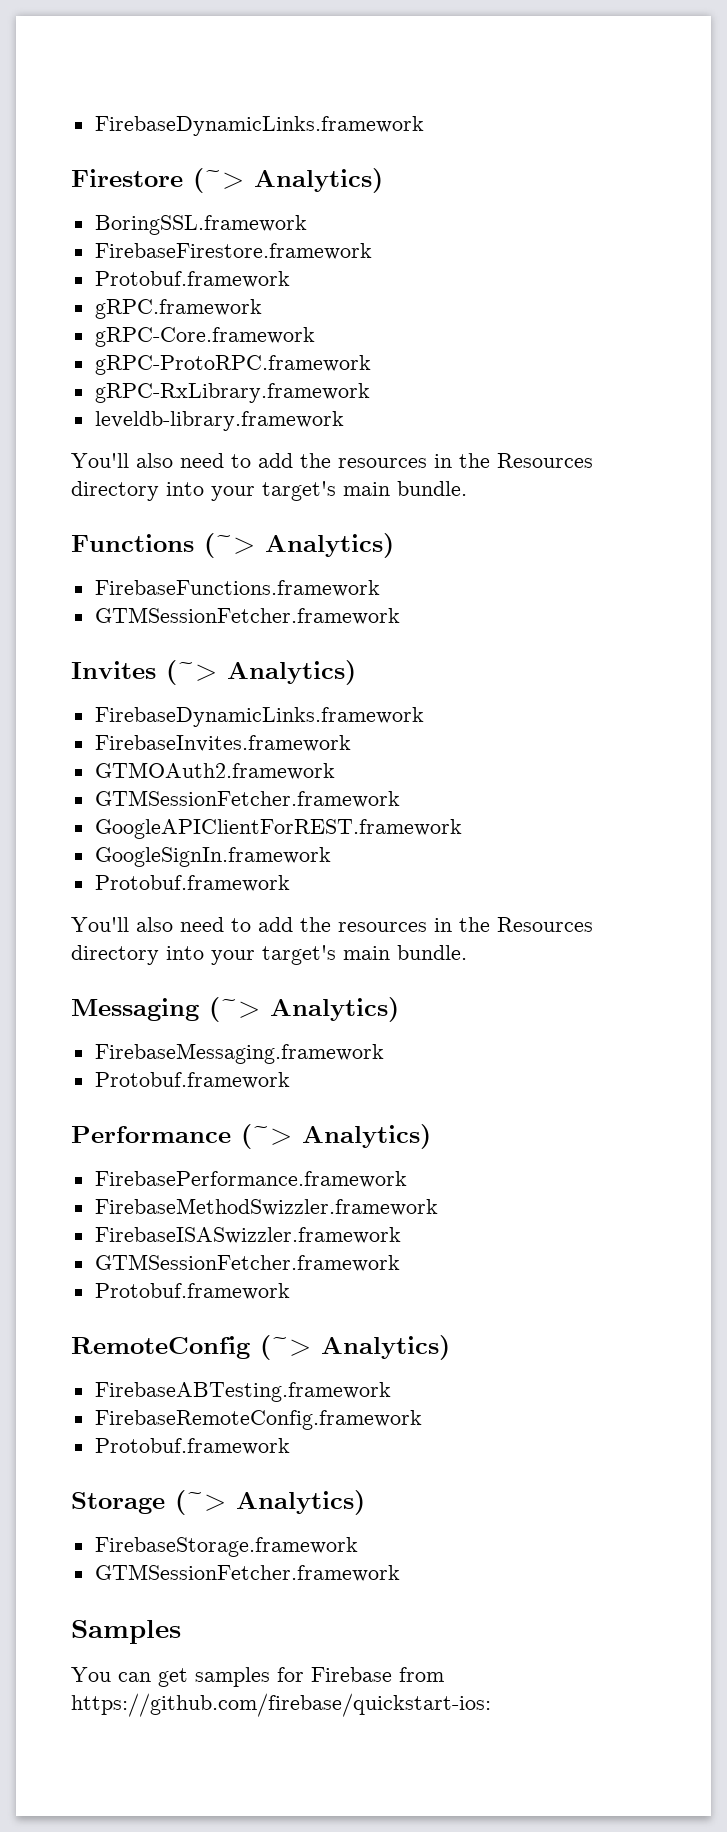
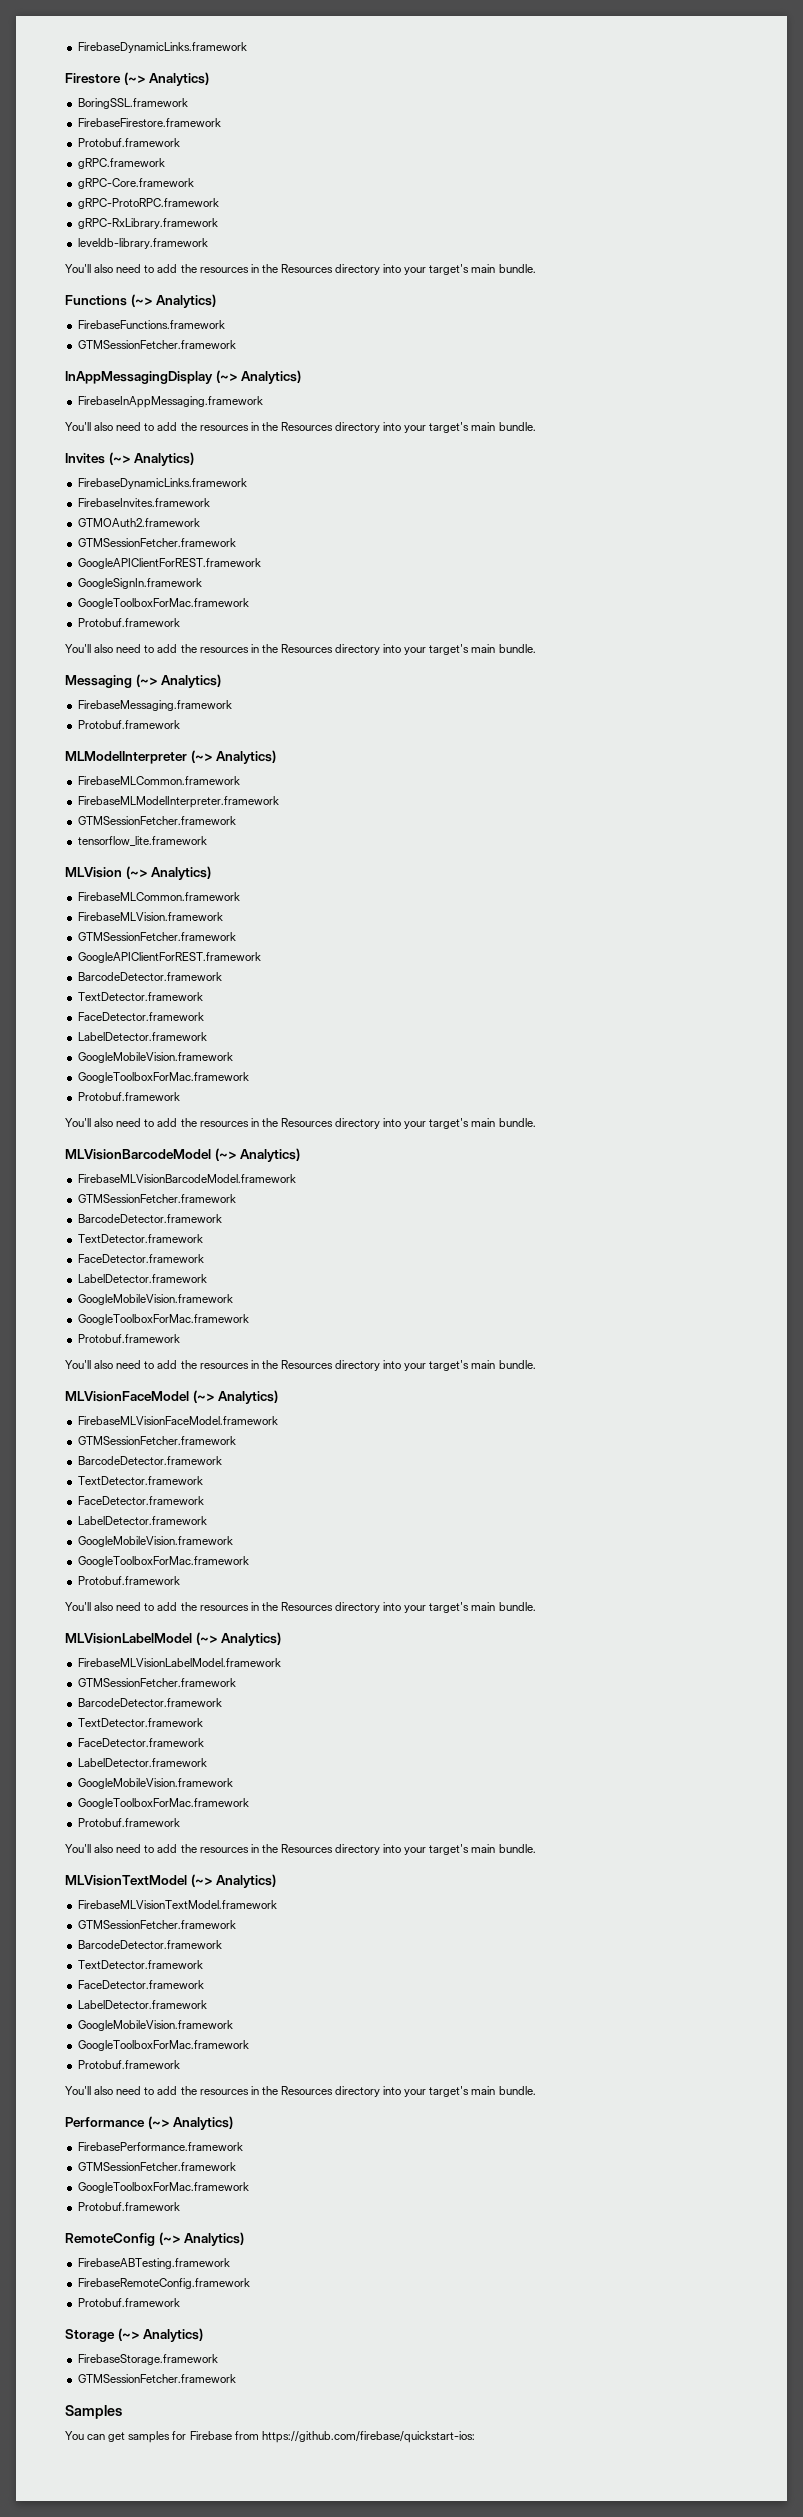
(400, 616) none -> [65,370,302,384] [77,396,263,408] [65,422,536,433] // InAppMessagingDisplay (~> Analytics) // FirebaseInAppMessaging.framework // You'll also need to add the resources in the Resources directory into your target's main bundle.
(331, 857) none -> [77,598,249,609] // GoogleToolboxForMac.framework
(290, 1080) none -> [65,750,277,764] [77,776,240,785] [77,796,279,808] [77,816,236,825] [77,836,207,846] [65,866,212,880] [77,892,240,901] [77,912,223,921] [77,932,236,941] [77,952,261,963] [77,972,222,981] [77,992,203,1001] [77,1012,204,1021] [77,1032,207,1041] [77,1052,233,1063] [77,1072,249,1083] [77,1092,180,1101] [65,1118,536,1129] [65,1148,301,1162] [77,1174,296,1183] [77,1194,236,1203] [77,1214,222,1223] [77,1234,203,1243] [77,1254,204,1263] [77,1274,207,1283] [77,1294,233,1305] [77,1314,249,1325] [77,1334,180,1343] [65,1360,536,1371] [65,1390,279,1404] [77,1416,278,1425] [77,1436,236,1445] [77,1456,222,1465] [77,1476,203,1485] [77,1496,204,1505] [77,1516,207,1525] [77,1536,233,1547] [77,1556,249,1567] [77,1576,180,1585] [65,1602,536,1613] [65,1632,282,1646] [77,1658,281,1667] [77,1678,236,1687] [77,1698,222,1707] [77,1718,203,1727] [77,1738,204,1747] [77,1758,207,1767] [77,1778,233,1789] [77,1798,249,1809] [77,1818,180,1827] [65,1844,536,1855] [65,1874,277,1888] [77,1900,277,1909] [77,1920,236,1929] [77,1940,222,1949] [77,1960,203,1969] [77,1980,204,1989] [77,2000,207,2009] [77,2020,233,2031] [77,2040,249,2051] [77,2060,180,2069] [65,2086,536,2097] // MLModelInterpreter (~> Analytics) // FirebaseMLCommon.framework // FirebaseMLModelInterpreter.framework // GTMSessionFetcher.framework // tensorflow_lite.framework // MLVision (~> Analytics) // FirebaseMLCommon.framework // FirebaseMLVision.framework // GTMSessionFetcher.framework // GoogleAPIClientForREST.framework // BarcodeDetector.framework // TextDetector.framework // FaceDetector.framework // LabelDetector.framework // GoogleMobileVision.framework // GoogleToolboxForMac.framework // Protobuf.framework // You'll also need to add the resources in the Resources directory into your target's main bundle. // MLVisionBarcodeModel (~> Analytics) // FirebaseMLVisionBarcodeModel.framework // GTMSessionFetcher.framework // BarcodeDetector.framework // TextDetector.framework // FaceDetector.framework // LabelDetector.framework // GoogleMobileVision.framework // GoogleToolboxForMac.framework // Protobuf.framework // You'll also need to add the resources in the Resources directory into your target's main bundle. // MLVisionFaceModel (~> Analytics) // FirebaseMLVisionFaceModel.framework // GTMSessionFetcher.framework // BarcodeDetector.framework // TextDetector.framework // FaceDetector.framework // LabelDetector.framework // GoogleMobileVision.framework // GoogleToolboxForMac.framework // Protobuf.framework // You'll also need to add the resources in the Resources directory into your target's main bundle. // MLVisionLabelModel (~> Analytics) // FirebaseMLVisionLabelModel.framework // GTMSessionFetcher.framework // BarcodeDetector.framework // TextDetector.framework // FaceDetector.framework // LabelDetector.framework // GoogleMobileVision.framework // GoogleToolboxForMac.framework // Protobuf.framework // You'll also need to add the resources in the Resources directory into your target's main bundle. // MLVisionTextModel (~> Analytics) // FirebaseMLVisionTextModel.framework // GTMSessionFetcher.framework // BarcodeDetector.framework // TextDetector.framework // FaceDetector.framework // LabelDetector.framework // GoogleMobileVision.framework // GoogleToolboxForMac.framework // Protobuf.framework // You'll also need to add the resources in the Resources directory into your target's main bundle.
[94,1198,438,1216] [94,1227,401,1244] [94,1254,400,1272] FirebaseMethodSwizzler.framework // FirebaseISASwizzler.framework // GTMSessionFetcher.framework -> [77,2162,236,2171] [77,2182,249,2193] GTMSessionFetcher.framework // GoogleToolboxForMac.framework

